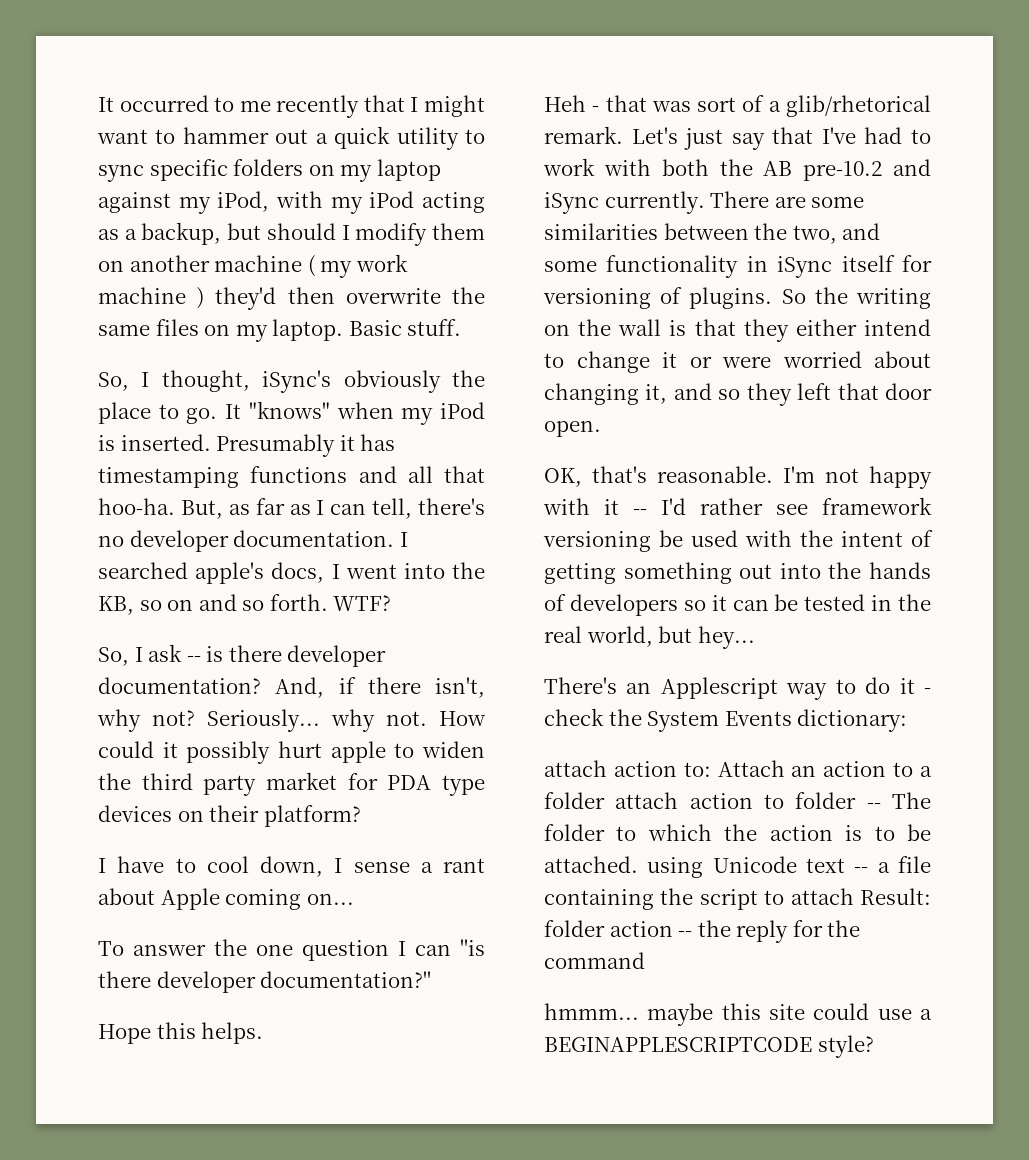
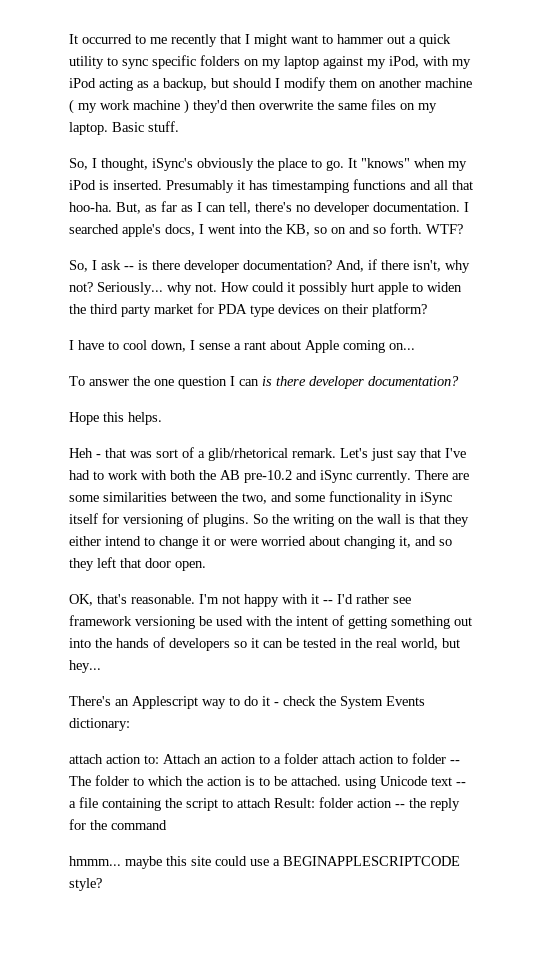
[460,939,485,956] [98,971,432,993] ''is there developer documentation?'' -> [262,376,459,389] is there developer documentation?

